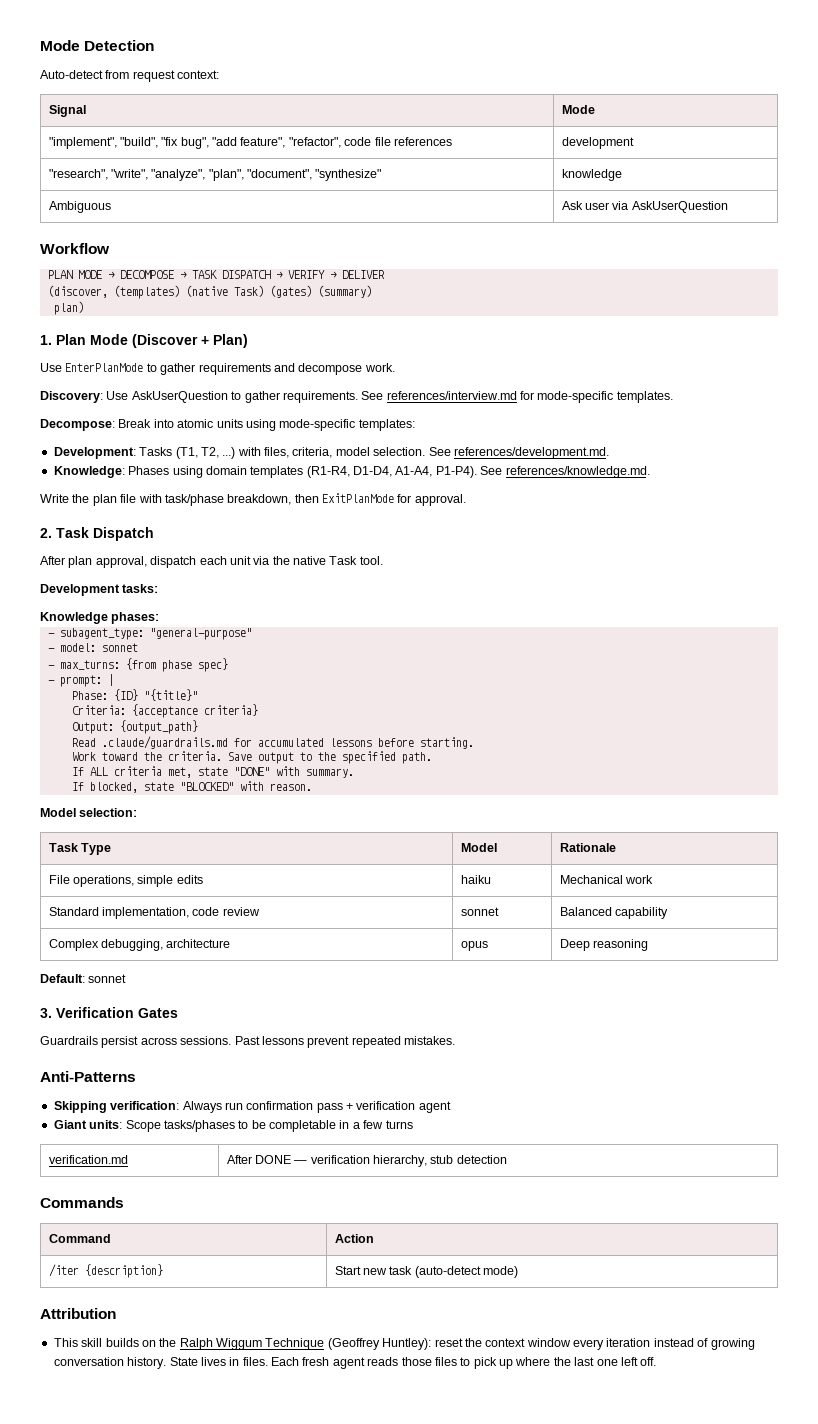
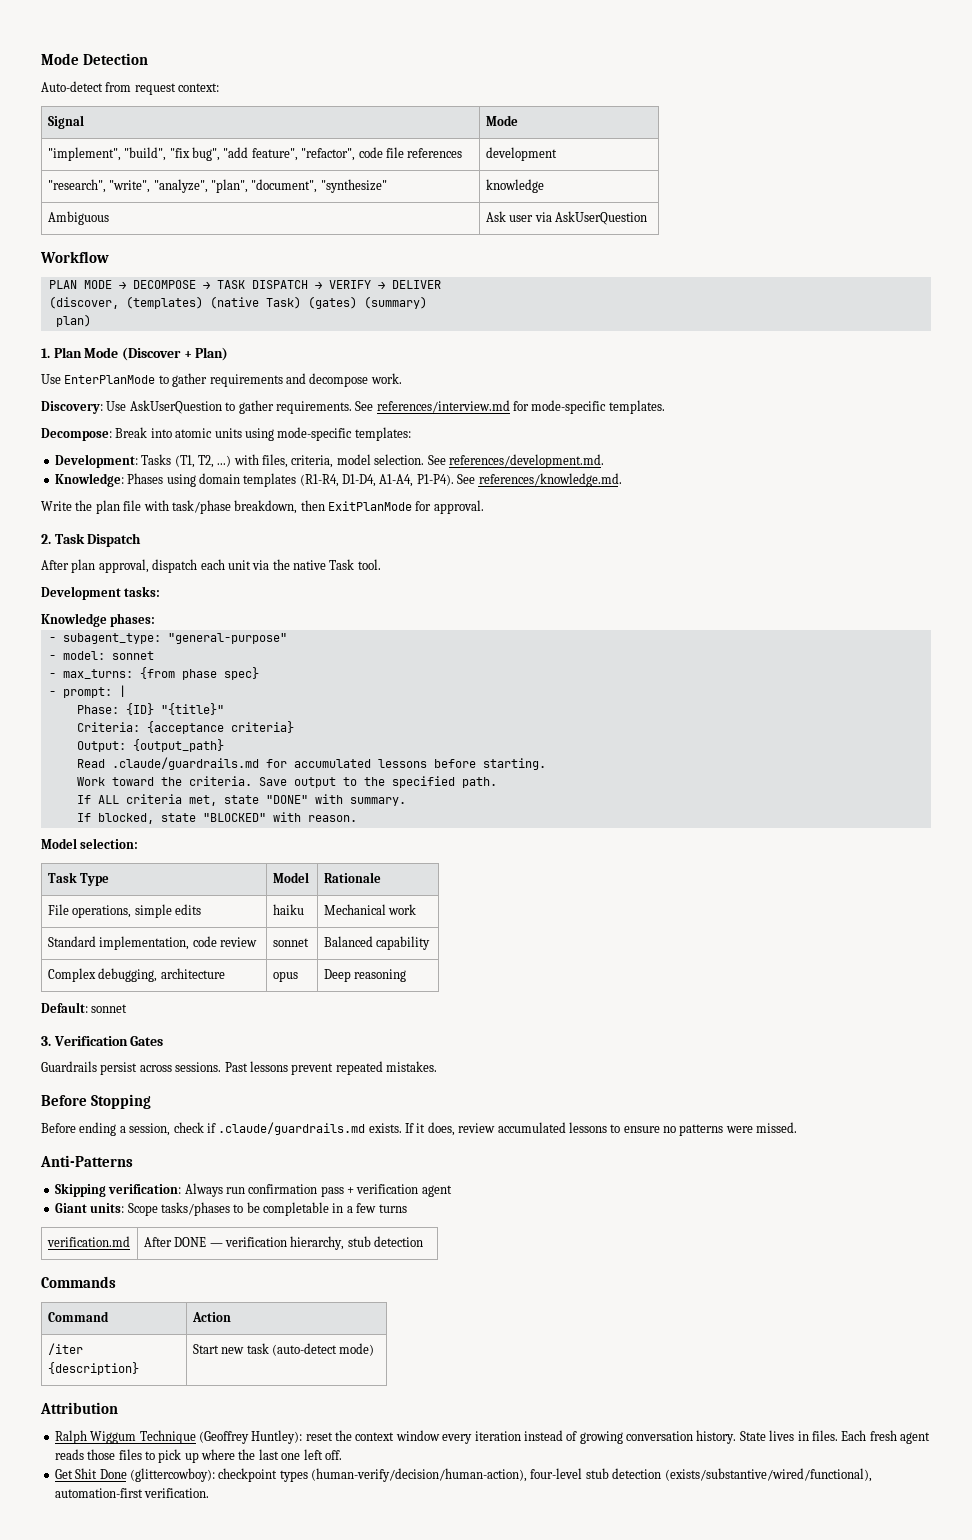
(455, 1040) none -> [41,1094,151,1109] [41,1122,798,1136] // Before Stopping // Before ending a session, check if .claude/guardrails.md exists. If it does, review accumulated lessons to ensure no patterns were missed.
[53,1338,177,1347] This skill builds on the -> (118, 1408) none
(657, 1361) none -> [54,1468,872,1482] [54,1488,210,1498] // Get Shit Done (glittercowboy): checkpoint types (human-verify/decision/human-action), four-level stub detection (exists/substantive/wired/functional), automation-first verification.

